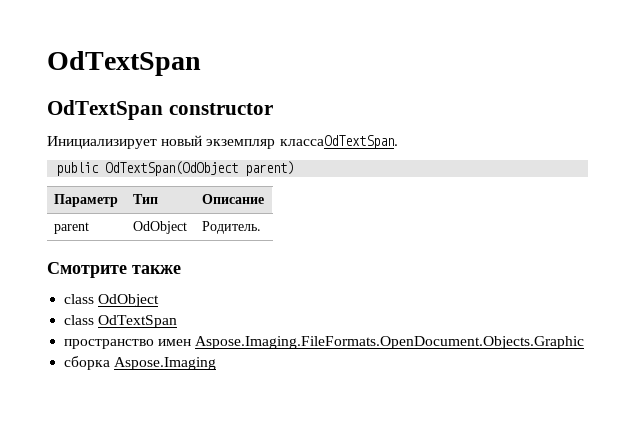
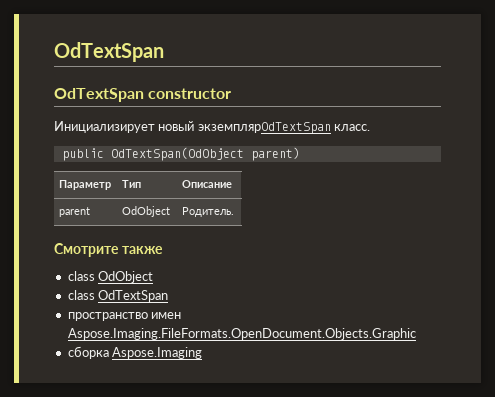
[206,135,398,149] экземпляр классаOdTextSpan. -> [197,122,371,134] экземплярOdTextSpan класс.

